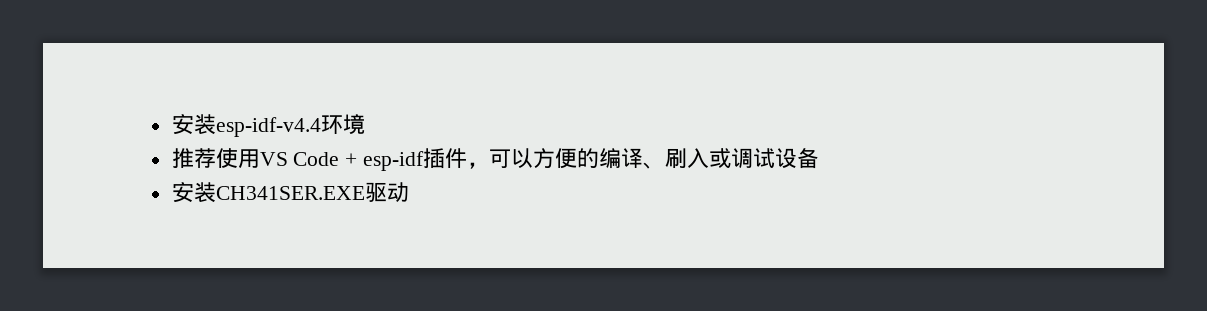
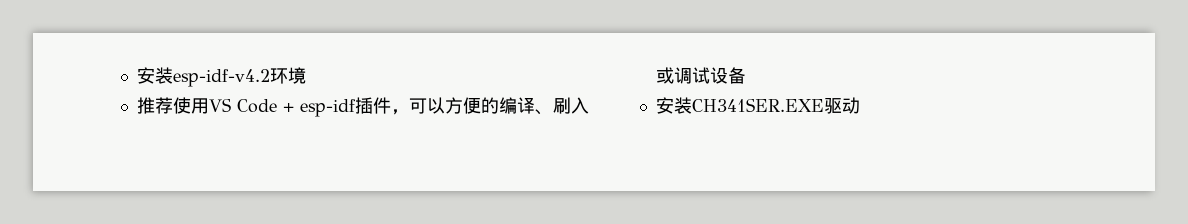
[171,114,321,137] 安装esp-idf-v4.4 -> [136,67,270,87] 安装esp-idf-v4.2

